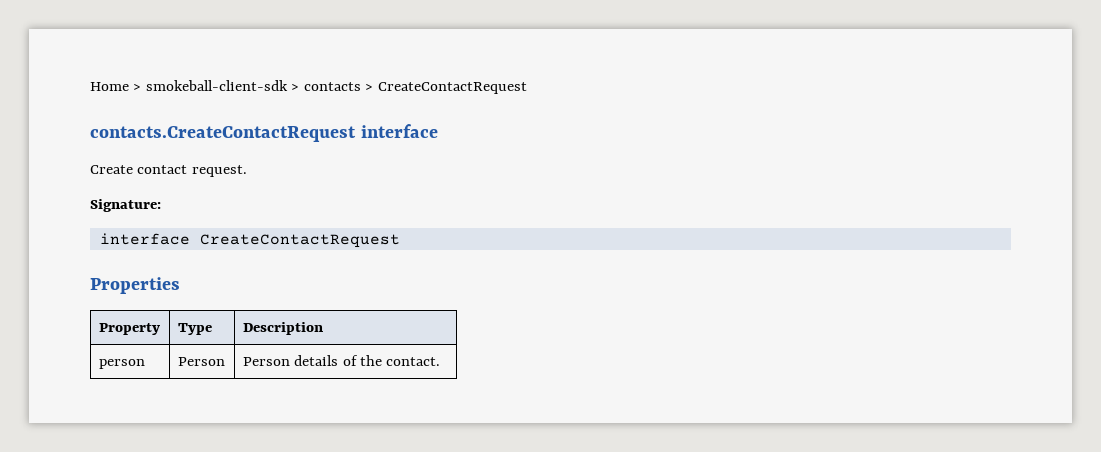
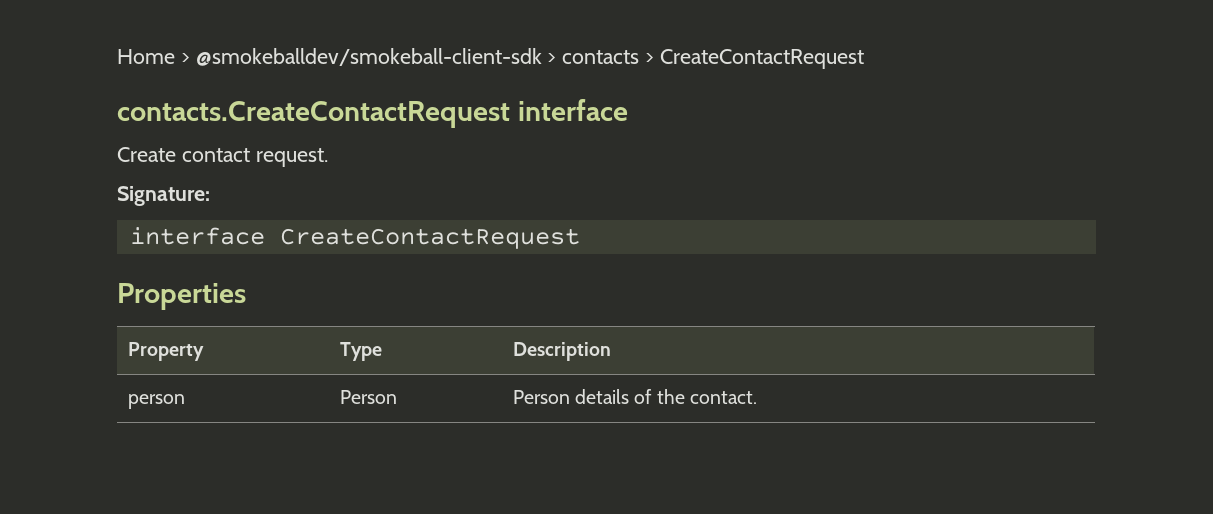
[145,80,288,91] smokeball-client-sdk -> [195,48,542,66] @smokeballdev/smokeball-client-sdk

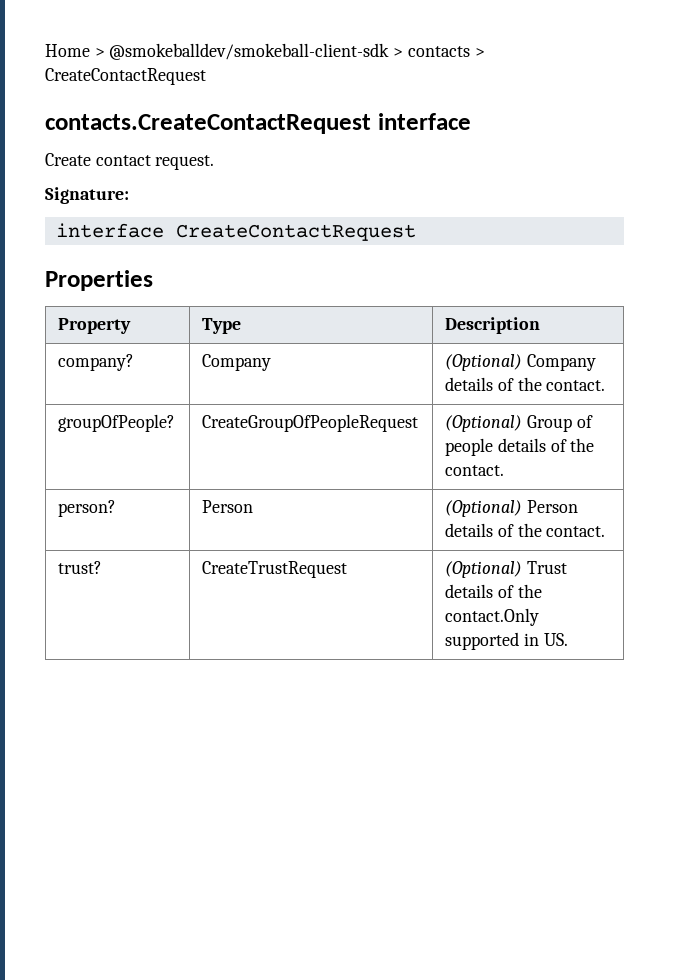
[127,394,185,409] person -> [58,354,135,371] [202,354,272,371] [445,354,596,371] [445,377,606,391] [58,414,176,432] [202,414,419,432] [445,415,593,432] [445,438,595,456] [445,465,505,476] [58,500,117,517] company? | Company | (Optional) Company details of the contact. // groupOfPeople? | CreateGroupOfPeopleRequest | (Optional) Group of people details of the contact. // person?
(397, 397) none -> [445,500,523,517] (Optional)
(757, 397) none -> [58,561,103,574] [202,561,348,578] [445,561,567,578] [445,584,542,598] [445,608,540,626] [445,632,568,650] // trust? | CreateTrustRequest | (Optional) Trust details of the contact.Only supported in US.

